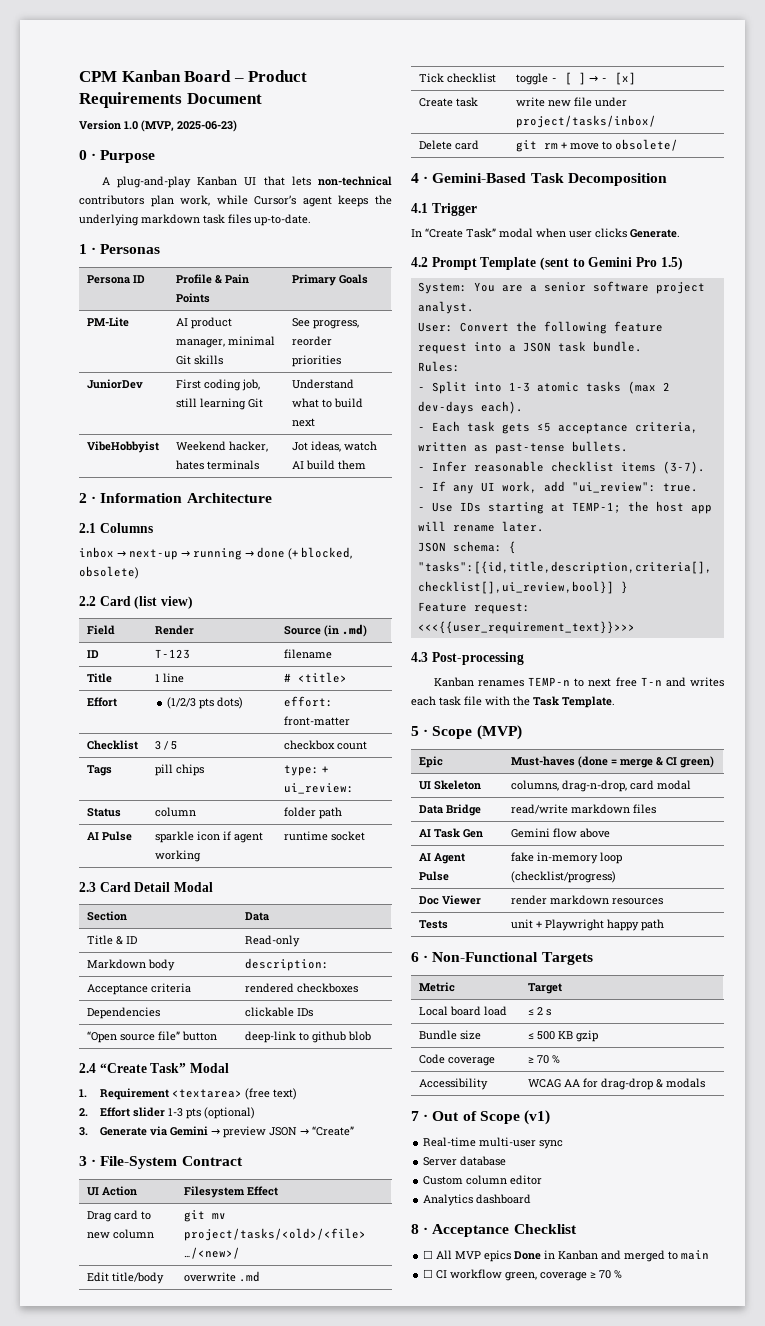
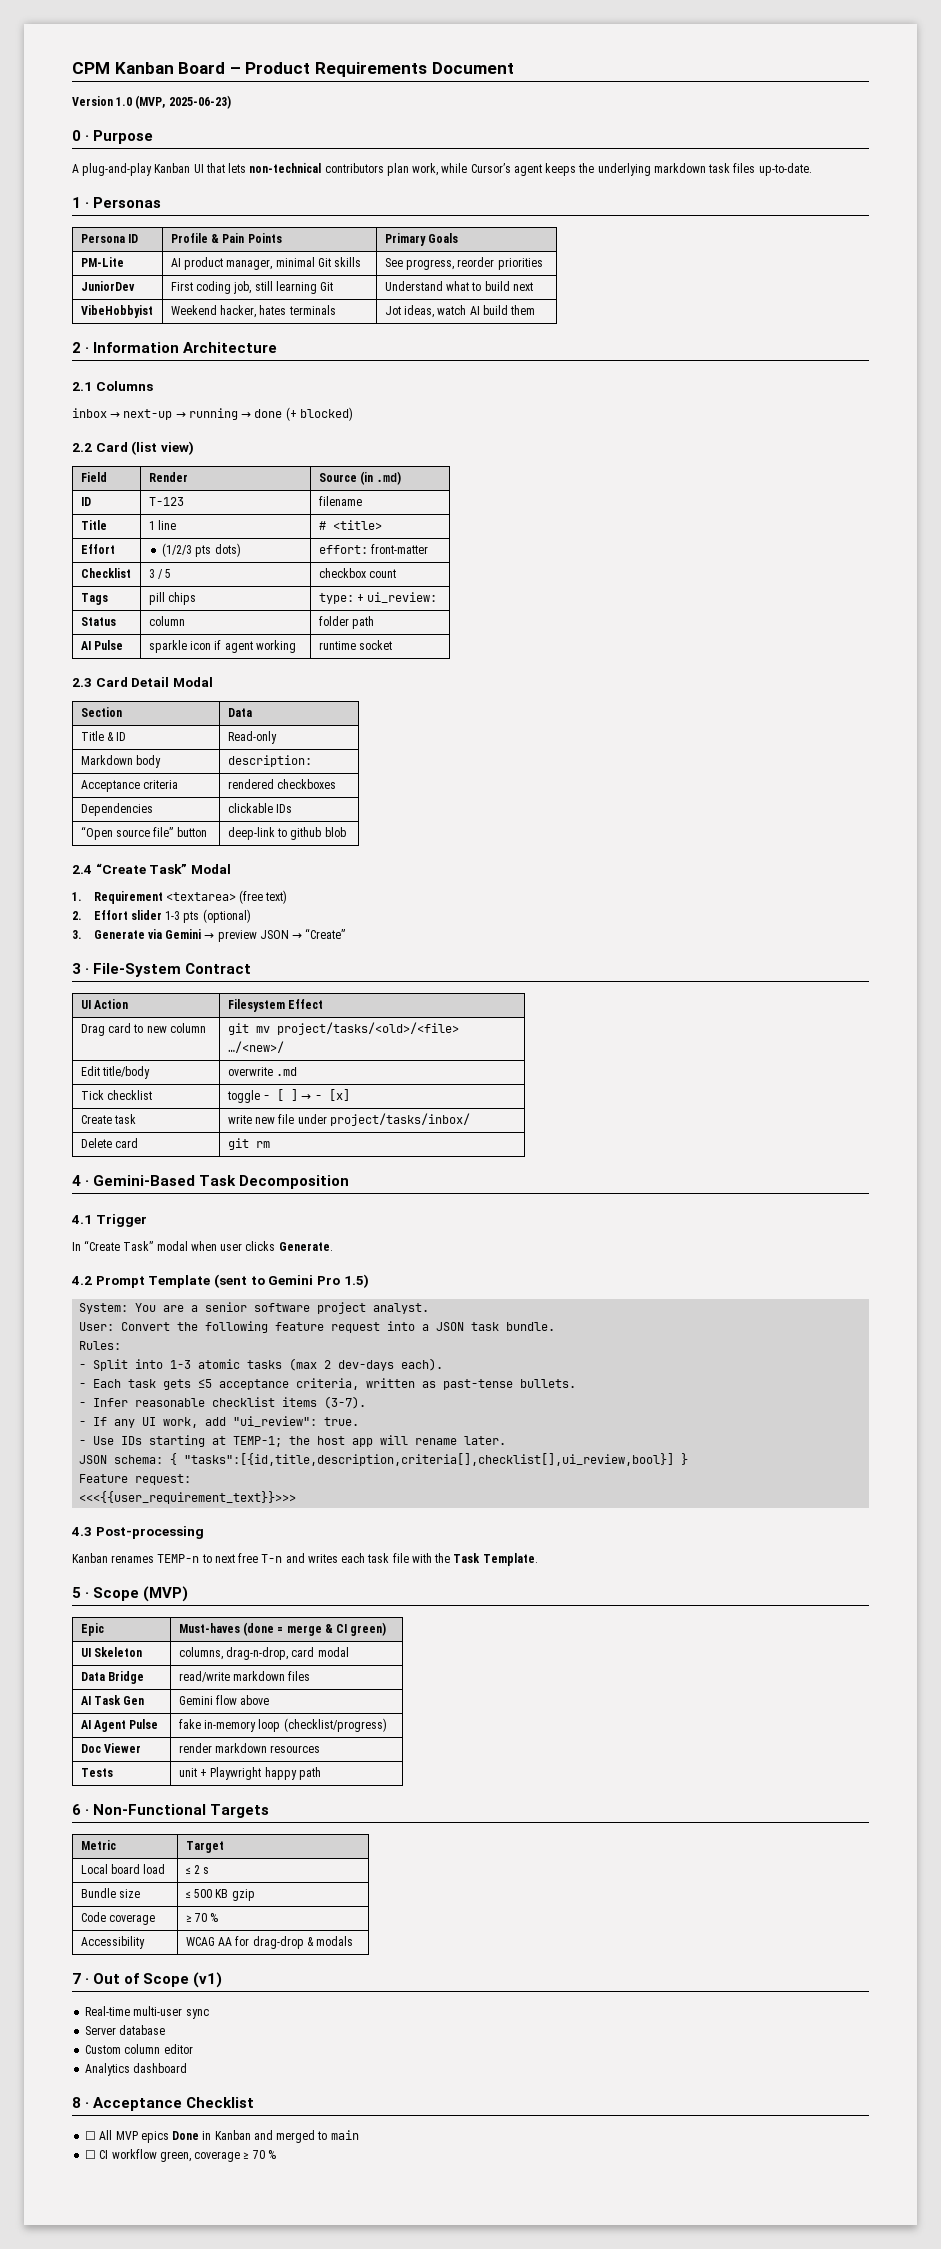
[301,547,352,559] [79,566,139,579] blocked, obsolete) -> [299,407,353,421] blocked)
[561,139,679,151] + move to obsolete/ -> (270, 1144) none

